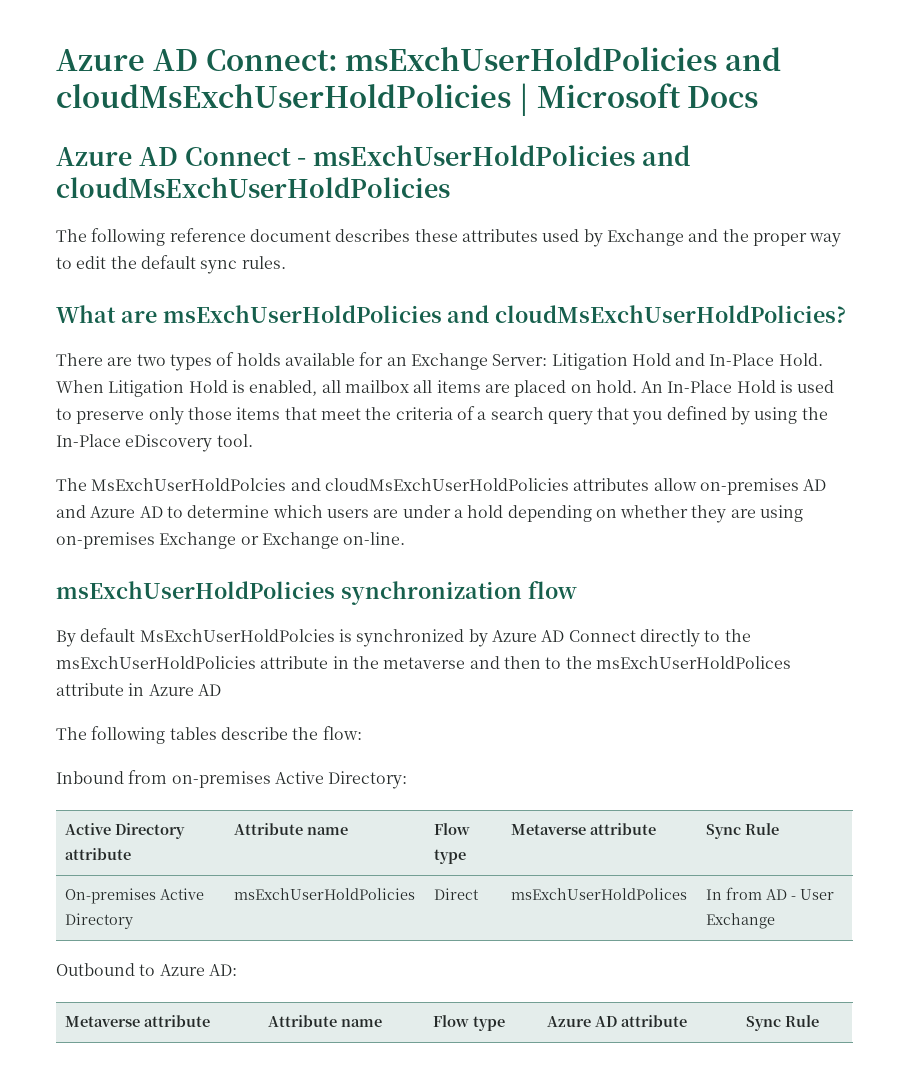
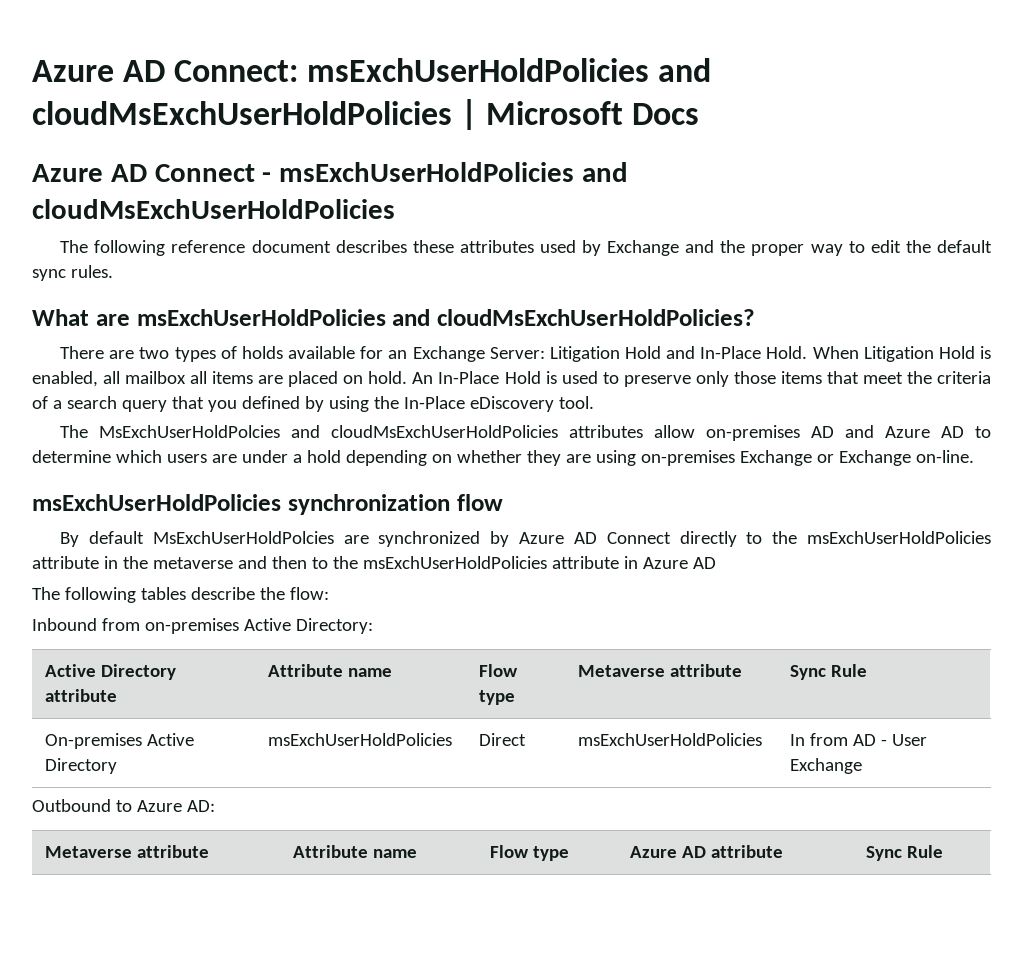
[338,629,352,642] is -> [343,535,369,544] are
[595,656,791,669] msExchUserHoldPolices -> [362,556,547,569] msExchUserHoldPolicies
[511,888,688,900] msExchUserHoldPolices -> [578,733,763,746] msExchUserHoldPolicies

